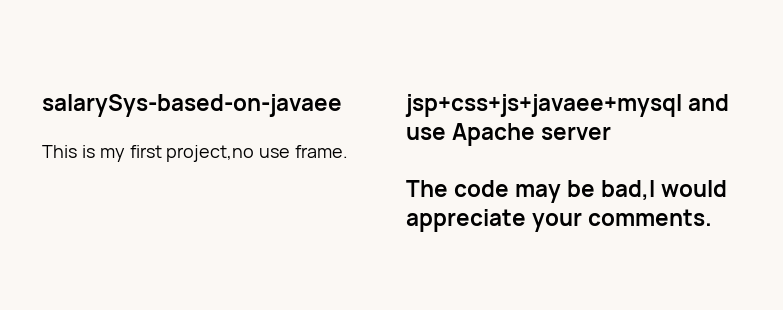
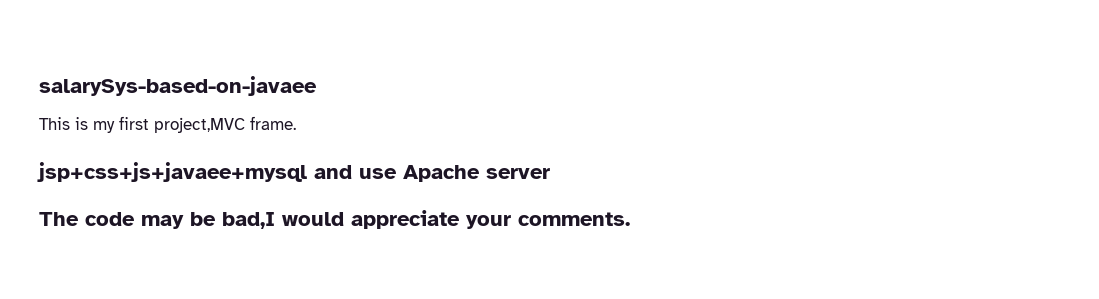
[166,145,291,162] project,no use -> [154,117,245,133] project,MVC

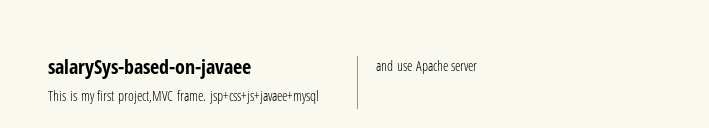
(296, 123) // -> (206, 95) none
[39,210,630,229] // The code may be bad,I would appreciate your comments. -> (478, 67) none

